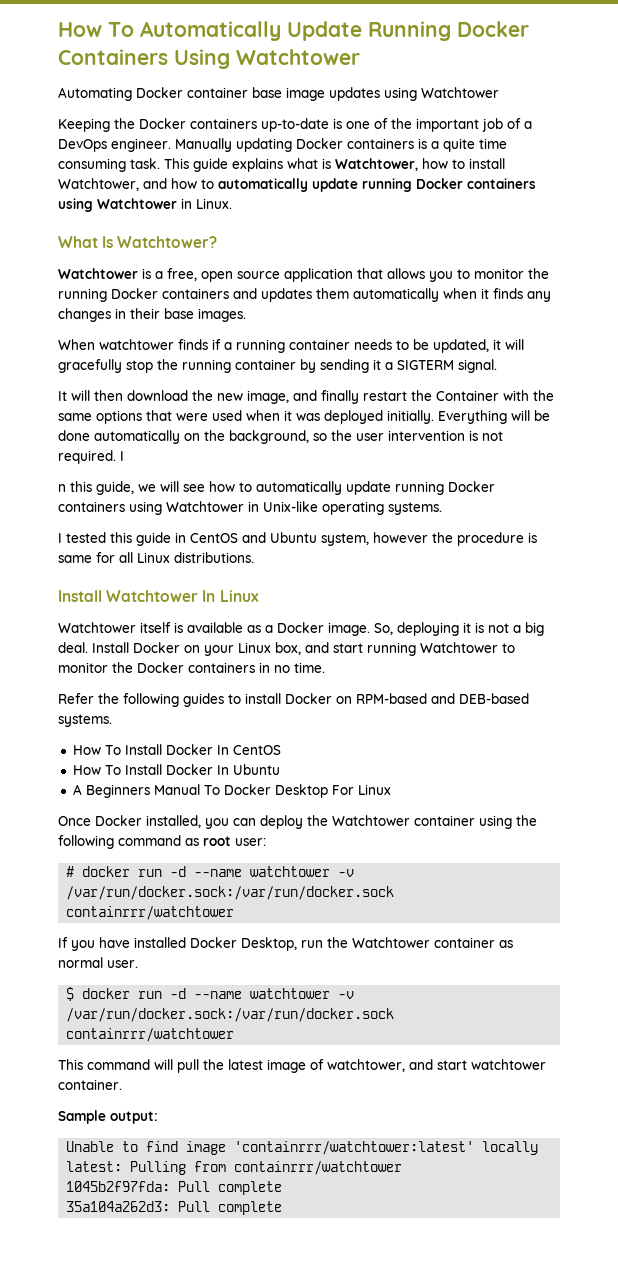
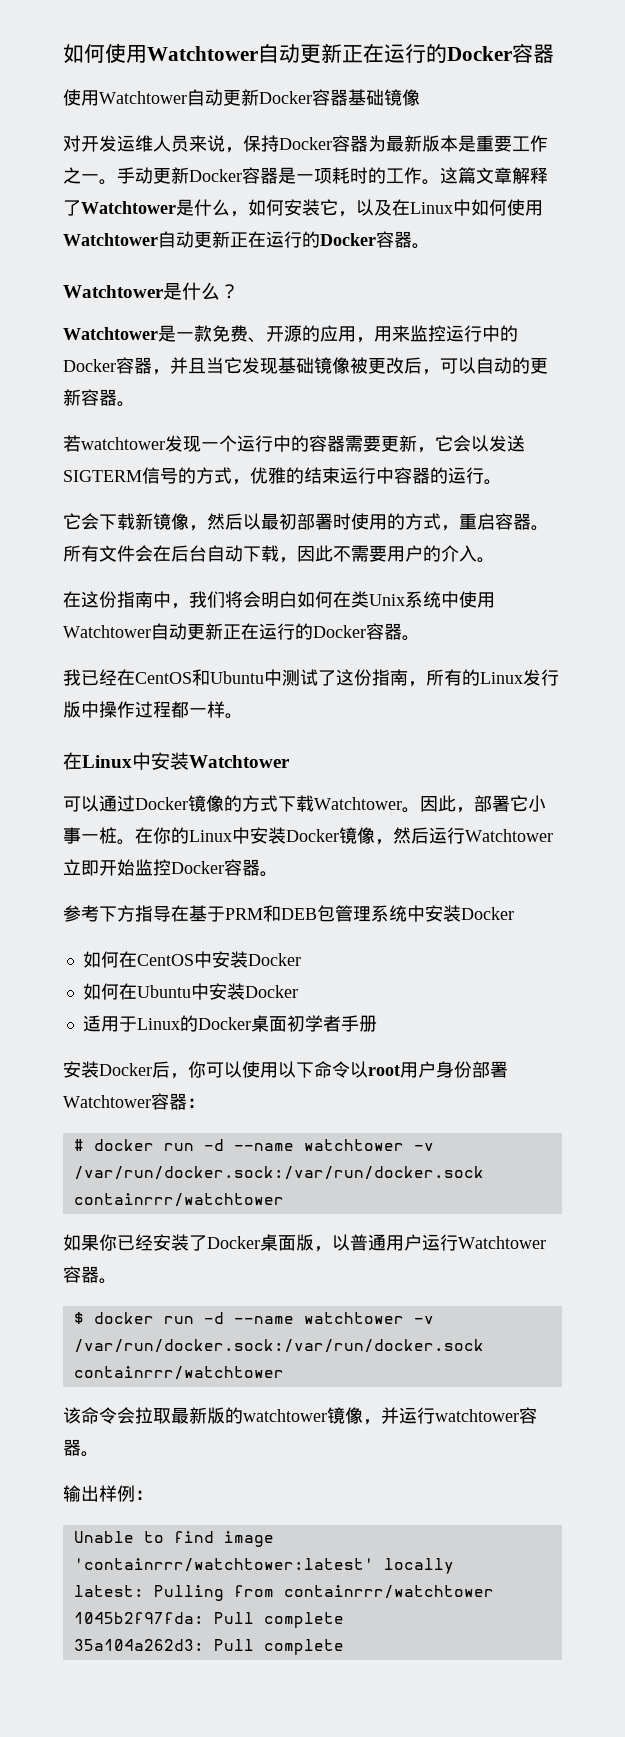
[58,21,529,41] [58,49,360,69] [58,87,499,101] [58,118,532,132] [58,138,507,152] [58,158,505,172] [58,178,536,192] [58,198,232,212] [58,236,218,248] [58,268,549,282] [58,288,551,302] [58,308,246,322] [58,339,524,353] [58,359,497,373] [58,390,554,404] [58,410,550,424] [58,430,503,444] [58,450,124,464] [58,481,495,495] [58,501,442,515] [58,532,537,546] [58,552,254,563] [58,590,259,602] [58,622,544,636] [58,642,515,656] [58,662,325,673] [58,693,529,707] [58,714,112,727] [72,744,281,755] [72,764,280,775] [72,784,391,798] [58,815,537,829] [58,835,266,849] How To Automatically Update Running Docker Containers Using Watchtower // Automating Docker container base image updates using Watchtower // Keeping the Docker containers up-to-date is one of the important job of a DevOps engineer. Manually updating Docker containers is a quite time consuming task. This guide explains what is Watchtower, how to install Watchtower, and how to automatically update running Docker containers using Watchtower in Linux. // What Is Watchtower? // Watchtower is a free, open source application that allows you to monitor the running Docker containers and updates them automatically when it finds any changes in their base images. // When watchtower finds if a running container needs to be updated, it will gracefully stop the running container by sending it a SIGTERM signal. // It will then download the new image, and finally restart the Container with the same options that were used when it was deployed initially. Everything will be done automatically on the background, so the user intervention is not required. I // n this guide, we will see how to automatically update running Docker containers using Watchtower in Unix-like operating systems. // I tested this guide in CentOS and Ubuntu system, however the procedure is same for all Linux distributions. // Install Watchtower In Linux // Watchtower itself is available as a Docker image. So, deploying it is not a big deal. Install Docker on your Linux box, and start running Watchtower to monitor the Docker containers in no time. // Refer the following guides to install Docker on RPM-based and DEB-based systems. // How To Install Docker In CentOS // How To Install Docker In Ubuntu // A Beginners Manual To Docker Desktop For Linux // Once Docker installed, you can deploy the Watchtower container using the following command as root user: -> [63,43,554,64] [63,89,420,106] [63,135,548,153] [63,167,548,185] [63,199,543,217] [63,231,430,249] [63,282,239,300] [63,325,518,343] [63,357,548,375] [63,389,135,407] [63,435,525,453] [63,467,502,485] [63,513,549,531] [63,545,495,563] [63,591,495,609] [63,623,420,641] [63,669,559,687] [63,701,243,719] [63,752,290,770] [63,795,546,813] [63,827,553,845] [63,859,278,877] [63,905,514,922] [82,951,301,968] [82,983,298,1000] [82,1015,377,1032] [63,1061,508,1079] [63,1093,205,1110] 如何使用Watchtower自动更新正在运行的Docker容器 // 使用Watchtower自动更新Docker容器基础镜像 // 对开发运维人员来说，保持Docker容器为最新版本是重要工作之一。手动更新Docker容器是一项耗时的工作。这篇文章解释了Watchtower是什么，如何安装它，以及在Linux中如何使用Watchtower自动更新正在运行的Docker容器。 // Watchtower是什么？ // Watchtower是一款免费、开源的应用，用来监控运行中的Docker容器，并且当它发现基础镜像被更改后，可以自动的更新容器。 // 若watchtower发现一个运行中的容器需要更新，它会以发送SIGTERM信号的方式，优雅的结束运行中容器的运行。 // 它会下载新镜像，然后以最初部署时使用的方式，重启容器。所有文件会在后台自动下载，因此不需要用户的介入。 // 在这份指南中，我们将会明白如何在类Unix系统中使用Watchtower自动更新正在运行的Docker容器。 // 我已经在CentOS和Ubuntu中测试了这份指南，所有的Linux发行版中操作过程都一样。 // 在Linux中安装Watchtower // 可以通过Docker镜像的方式下载Watchtower。因此，部署它小事一桩。在你的Linux中安装Docker镜像，然后运行Watchtower立即开始监控Docker容器。 // 参考下方指导在基于PRM和DEB包管理系统中安装Docker // 如何在CentOS中安装Docker // 如何在Ubuntu中安装Docker // 适用于Linux的Docker桌面初学者手册 // 安装Docker后，你可以使用以下命令以root用户身份部署Watchtower容器：
[58,937,513,951] [58,957,138,968] If you have installed Docker Desktop, run the Watchtower container as normal user. -> [63,1234,546,1252] [63,1266,117,1284] 如果你已经安装了Docker桌面版，以普通用户运行Watchtower容器。
[58,1059,546,1073] [58,1079,122,1090] [58,1110,158,1124] This command will pull the latest image of watchtower, and start watchtower container. // Sample output: -> [63,1407,537,1425] [63,1439,99,1457] [63,1485,153,1502] 该命令会拉取最新版的watchtower镜像，并运行watchtower容器。 // 输出样例：

